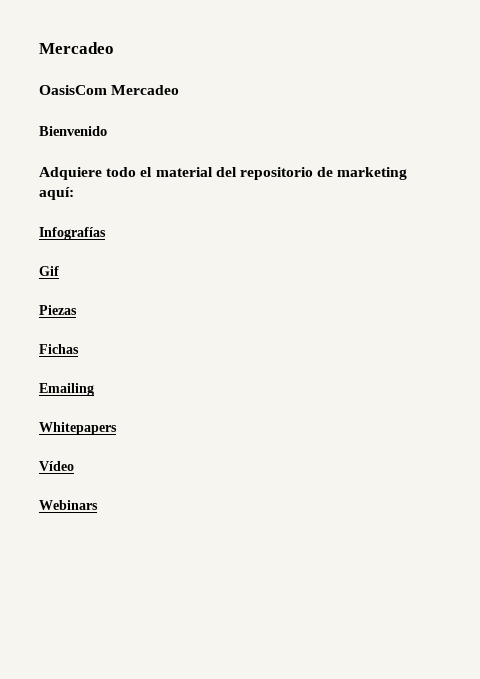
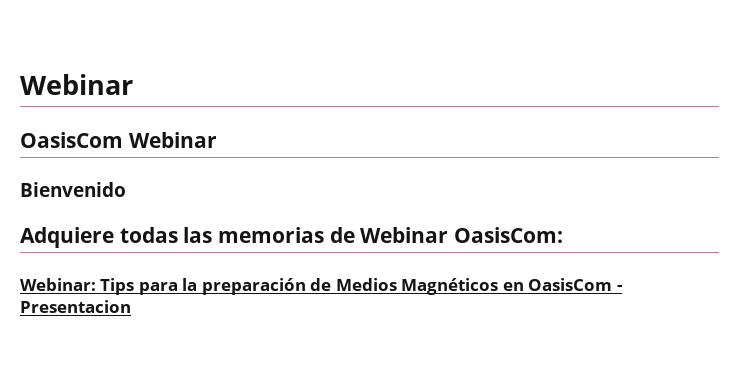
[39,42,114,54] [39,85,180,95] Mercadeo // OasisCom Mercadeo -> [20,74,133,95] [20,132,217,148] Webinar // OasisCom Webinar
[106,167,408,180] [39,187,74,200] [39,227,106,240] [39,266,59,276] [39,305,77,315] [39,344,79,354] [39,383,94,396] [39,422,117,435] [39,461,74,471] [39,500,98,510] todo el material del repositorio de marketing aquí: // Infografías // Gif // Piezas // Fichas // Emailing // Whitepapers // Vídeo // Webinars -> [119,227,564,243] [20,278,622,295] [20,300,131,313] todas las memorias de Webinar OasisCom: // Webinar: Tips para la preparación de Medios Magnéticos en OasisCom - Presentacion

